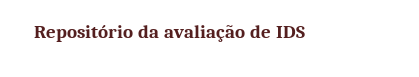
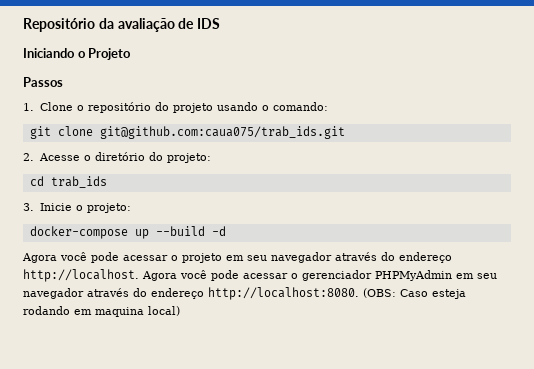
(305, 32) none -> [23,48,132,60] [23,77,63,87] [23,102,328,113] [29,126,345,139] [23,152,211,163] [29,176,107,188] [23,203,131,213] [29,226,226,239] [22,252,452,263] [23,269,497,282] [23,287,466,300] [23,306,180,317] // Iniciando o Projeto // Passos // 1. Clone o repositório do projeto usando o comando: // git clone git@github.com:caua075/trab_ids.git // 2. Acesse o diretório do projeto: // cd trab_ids // 3. Inicie o projeto: // docker-compose up --build -d // Agora você pode acessar o projeto em seu navegador através do endereço http://localhost. Agora você pode acessar o gerenciador PHPMyAdmin em seu navegador através do endereço http://localhost:8080. (OBS: Caso esteja rodando em maquina local)

